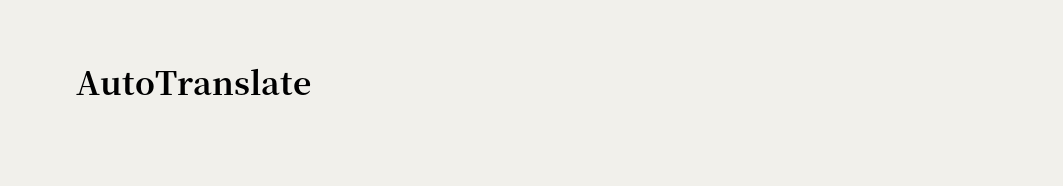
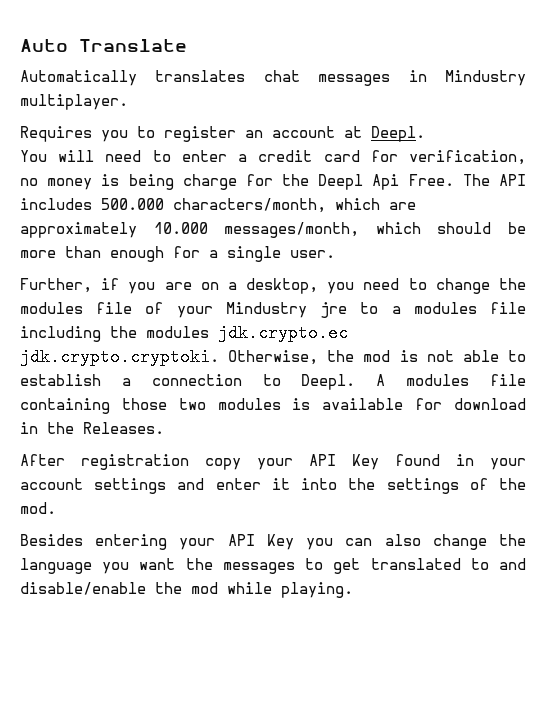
[76,68,311,95] AutoTranslate -> [20,39,187,52] [20,70,526,86] [20,94,128,110] [20,126,425,142] [20,150,526,165] [20,174,526,190] [20,198,416,213] [20,222,526,238] [20,246,335,262] [20,278,526,294] [20,302,526,318] [20,324,348,342] [20,348,527,366] [20,374,526,390] [20,398,526,414] [20,422,164,434] [20,454,526,470] [20,478,526,494] [20,502,56,514] [20,534,526,550] [20,558,526,574] [20,582,353,598] Auto Translate // Automatically translates chat messages in Mindustry multiplayer. // Requires you to register an account at Deepl. // You will need to enter a credit card for verification, no money is being charge for the Deepl Api Free. The API includes 500.000 characters/month, which are approximately 10.000 messages/month, which should be more than enough for a single user. // Further, if you are on a desktop, you need to change the modules file of your Mindustry jre to a modules file including the modules jdk.crypto.ec jdk.crypto.cryptoki. Otherwise, the mod is not able to establish a connection to Deepl. A modules file containing those two modules is available for download in the Releases. // After registration copy your API Key found in your account settings and enter it into the settings of the mod. // Besides entering your API Key you can also change the language you want the messages to get translated to and disable/enable the mod while playing.

